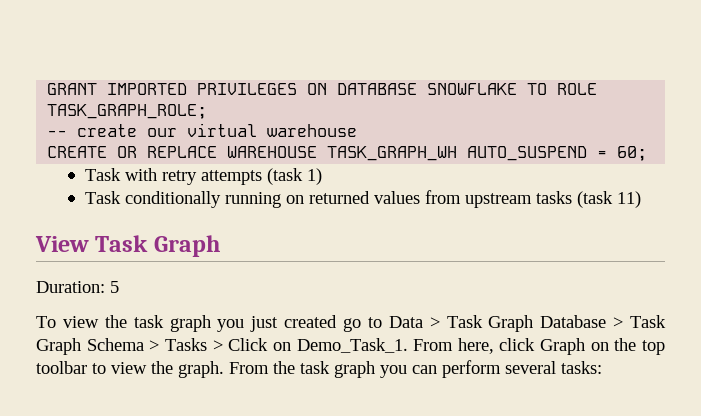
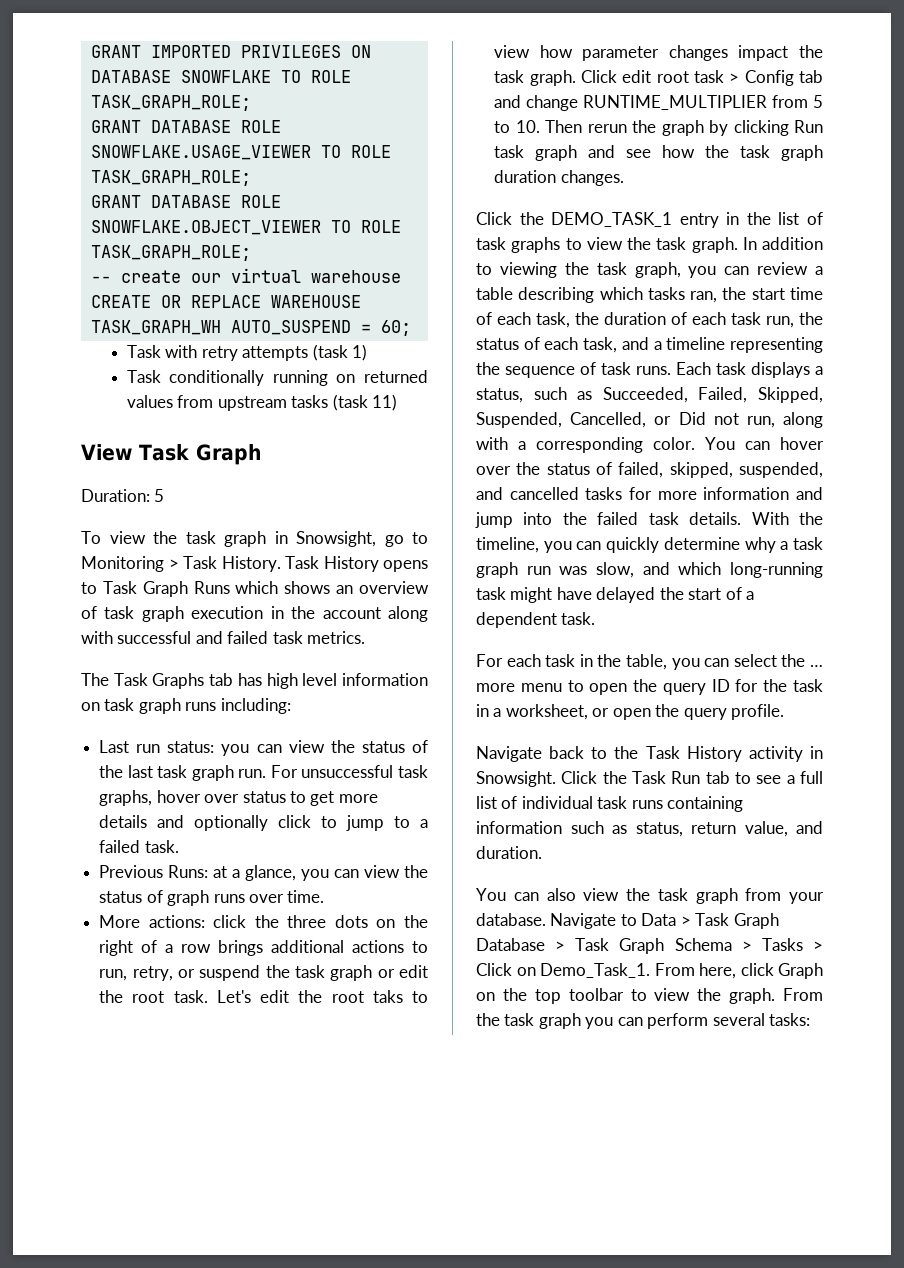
(208, 111) none -> [90,120,281,133] [90,145,391,160] [90,170,251,186] [90,195,281,208] [90,220,401,235] [90,245,251,261] // GRANT DATABASE ROLE SNOWFLAKE.USAGE_VIEWER TO ROLE TASK_GRAPH_ROLE; // GRANT DATABASE ROLE SNOWFLAKE.OBJECT_VIEWER TO ROLE TASK_GRAPH_ROLE;
[217,315,361,332] you just created go -> [274,531,428,547] [81,556,428,572] [81,581,429,597] [81,606,428,622] [81,631,366,644] [81,673,429,689] [81,698,291,714] [99,740,429,756] [99,765,429,781] [99,790,378,806] [99,815,429,831] [99,840,179,853] [99,865,429,881] [99,890,325,906] [99,915,429,928] [99,940,429,956] [99,965,428,981] [99,990,429,1003] [494,45,823,61] [494,70,823,86] [494,95,824,111] [494,120,823,136] [494,145,823,161] [494,170,624,186] [476,212,823,228] [476,237,823,253] [476,262,823,278] [476,287,823,303] [476,312,823,328] [476,337,823,353] [476,362,823,378] [476,387,823,403] [476,412,823,428] [476,437,824,453] [476,462,823,478] [476,487,823,500] [475,512,823,528] [476,537,823,553] [476,562,823,578] [476,587,755,603] [476,612,596,628] [476,654,823,670] [476,679,823,695] [476,704,785,720] [476,746,823,762] [476,771,823,787] [476,796,744,812] [476,821,823,837] [476,846,542,859] [476,888,824,904] [476,913,617,929] in Snowsight, go to Monitoring > Task History. Task History opens to Task Graph Runs which shows an overview of task graph execution in the account along with successful and failed task metrics. // The Task Graphs tab has high level information on task graph runs including: // Last run status: you can view the status of the last task graph run. For unsuccessful task graphs, hover over status to get more details and optionally click to jump to a failed task. // Previous Runs: at a glance, you can view the status of graph runs over time. // More actions: click the three dots on the right of a row brings additional actions to run, retry, or suspend the task graph or edit the root task. Let's edit the root taks to view how parameter changes impact the task graph. Click edit root task > Config tab and change RUNTIME_MULTIPLIER from 5 to 10. Then rerun the graph by clicking Run task graph and see how the task graph duration changes. // Click the DEMO_TASK_1 entry in the list of task graphs to view the task graph. In addition to viewing the task graph, you can review a table describing which tasks ran, the start time of each task, the duration of each task run, the status of each task, and a timeline representing the sequence of task runs. Each task displays a status, such as Succeeded, Failed, Skipped, Suspended, Cancelled, or Did not run, along with a corresponding color. You can hover over the status of failed, skipped, suspended, and cancelled tasks for more information and jump into the failed task details. With the timeline, you can quickly determine why a task graph run was slow, and which long-running task might have delayed the start of a dependent task. // For each task in the table, you can select the … more menu to open the query ID for the task in a worksheet, or open the query profile. // Navigate back to the Task History activity in Snowsight. Click the Task Run tab to see a full list of individual task runs containing information such as status, return value, and duration. // You can also view the task graph from your database. Navigate

